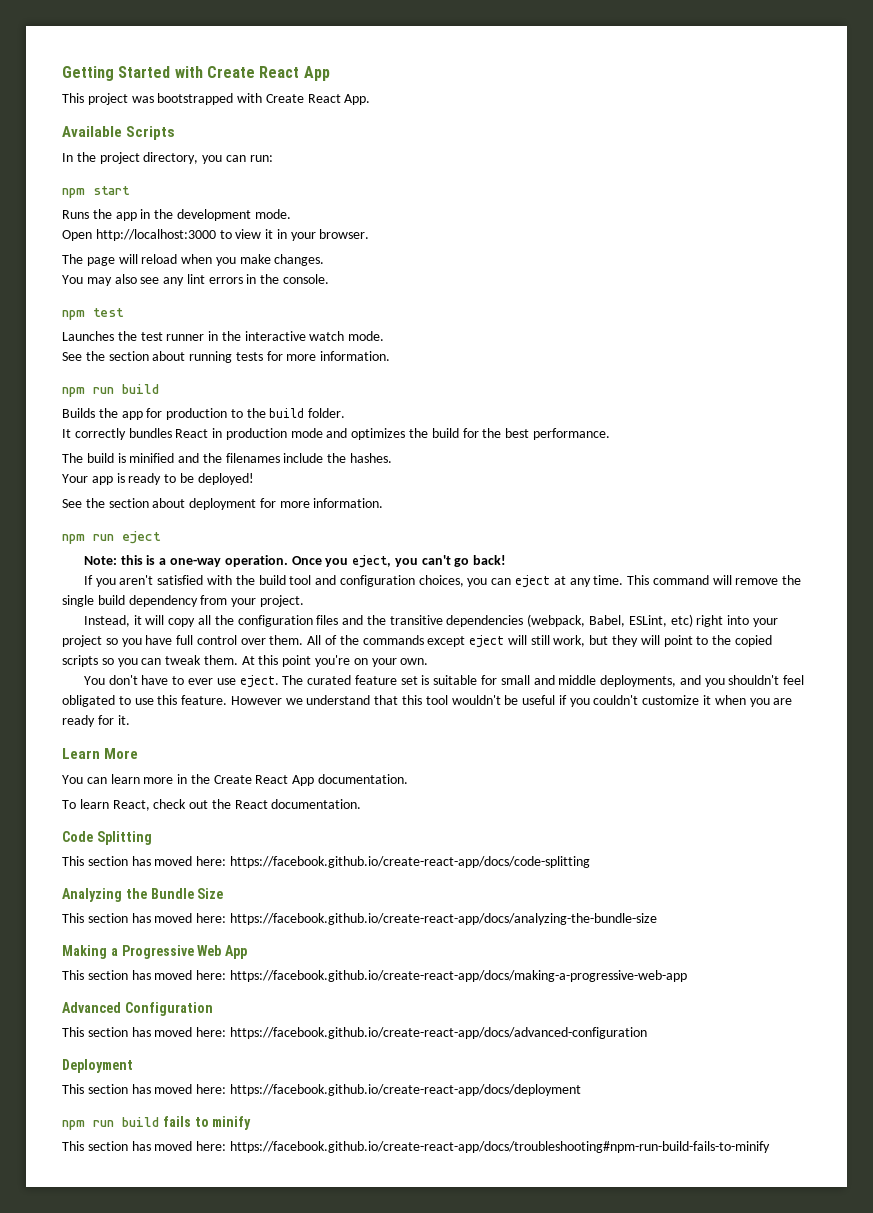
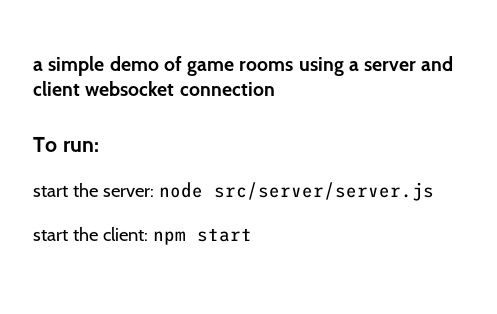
[62,66,330,81] [62,93,371,105] [62,126,176,140] [62,152,273,164] [62,186,130,198] [62,209,291,221] [62,229,370,241] [62,254,325,266] [62,274,330,286] [62,308,124,320] [62,331,385,341] [62,351,391,363] [62,384,159,397] [62,408,346,420] [62,428,610,440] [62,453,393,463] [62,473,254,485] [62,498,384,510] [62,531,161,544] [83,555,507,568] [83,575,802,588] [62,595,304,607] [83,614,778,627] [62,635,772,648] [62,655,429,667] [83,675,805,688] [62,695,793,707] [62,715,130,727] [62,748,139,759] [62,774,409,786] [62,799,362,811] [62,831,152,845] [62,856,590,868] [62,888,224,902] [62,913,657,925] [62,945,248,959] [62,970,687,982] [62,1002,213,1016] [62,1027,647,1039] [62,1059,133,1073] [62,1084,581,1096] [62,1116,252,1130] [62,1141,770,1153] Getting Started with Create React App // This project was bootstrapped with Create React App. // Available Scripts // In the project directory, you can run: // npm start // Runs the app in the development mode. // Open http://localhost:3000 to view it in your browser. // The page will reload when you make changes. // You may also see any lint errors in the console. // npm test // Launches the test runner in the interactive watch mode. // See the section about running tests for more information. // npm run build // Builds the app for production to the build folder. // It correctly bundles React in production mode and optimizes the build for the best performance. // The build is minified and the filenames include the hashes. // Your app is ready to be deployed! // See the section about deployment for more information. // npm run eject // Note: this is a one-way operation. Once you eject, you can't go back! // If you aren't satisfied with the build tool and configuration choices, you can eject at any time. This command will remove the single build dependency from your project. // Instead, it will copy all the configuration files and the transitive dependencies (webpack, Babel, ESLint, etc) right into your project so you have full control over them. All of the commands except eject will still work, but they will point to the copied scripts so you can tweak them. At this point you're on your own. // You don't have to ever use eject. The curated feature set is suitable for small and middle deployments, and you shouldn't feel obligated to use this feature. However we understand that this tool wouldn't be useful if you couldn't customize it when you are ready for it. // Learn More // You can learn more in the Create React App documentation. // To learn React, check out the React documentation. // Code Splitting // This section has moved here: https://facebook.github.io/create-react-app/docs/code-splitting // Analyzing the Bundle Size // This section has moved here: https://facebook.github.io/create-react-app/docs/analyzing-the-bundle-size // Making a Progressive Web App // This section has moved here: https://facebook.github.io/create-react-app/docs/making-a-progressive-web-app // Advanced Configuration // This section has moved here: https://facebook.github.io/create-react-app/docs/advanced-configuration // Deployment // This section has moved here: https://facebook.github.io/create-react-app/docs/deployment // npm run build fails to minify // This section has moved here: https://facebook.github.io/create-react-app/docs/troubleshooting#npm-run-build-fails-to-minify -> [33,55,455,77] [33,80,276,97] [33,136,100,152] [32,181,434,202] [32,226,252,245] a simple demo of game rooms using a server and client websocket connection // To run: // start the server: node src/server/server.js // start the client: npm start

